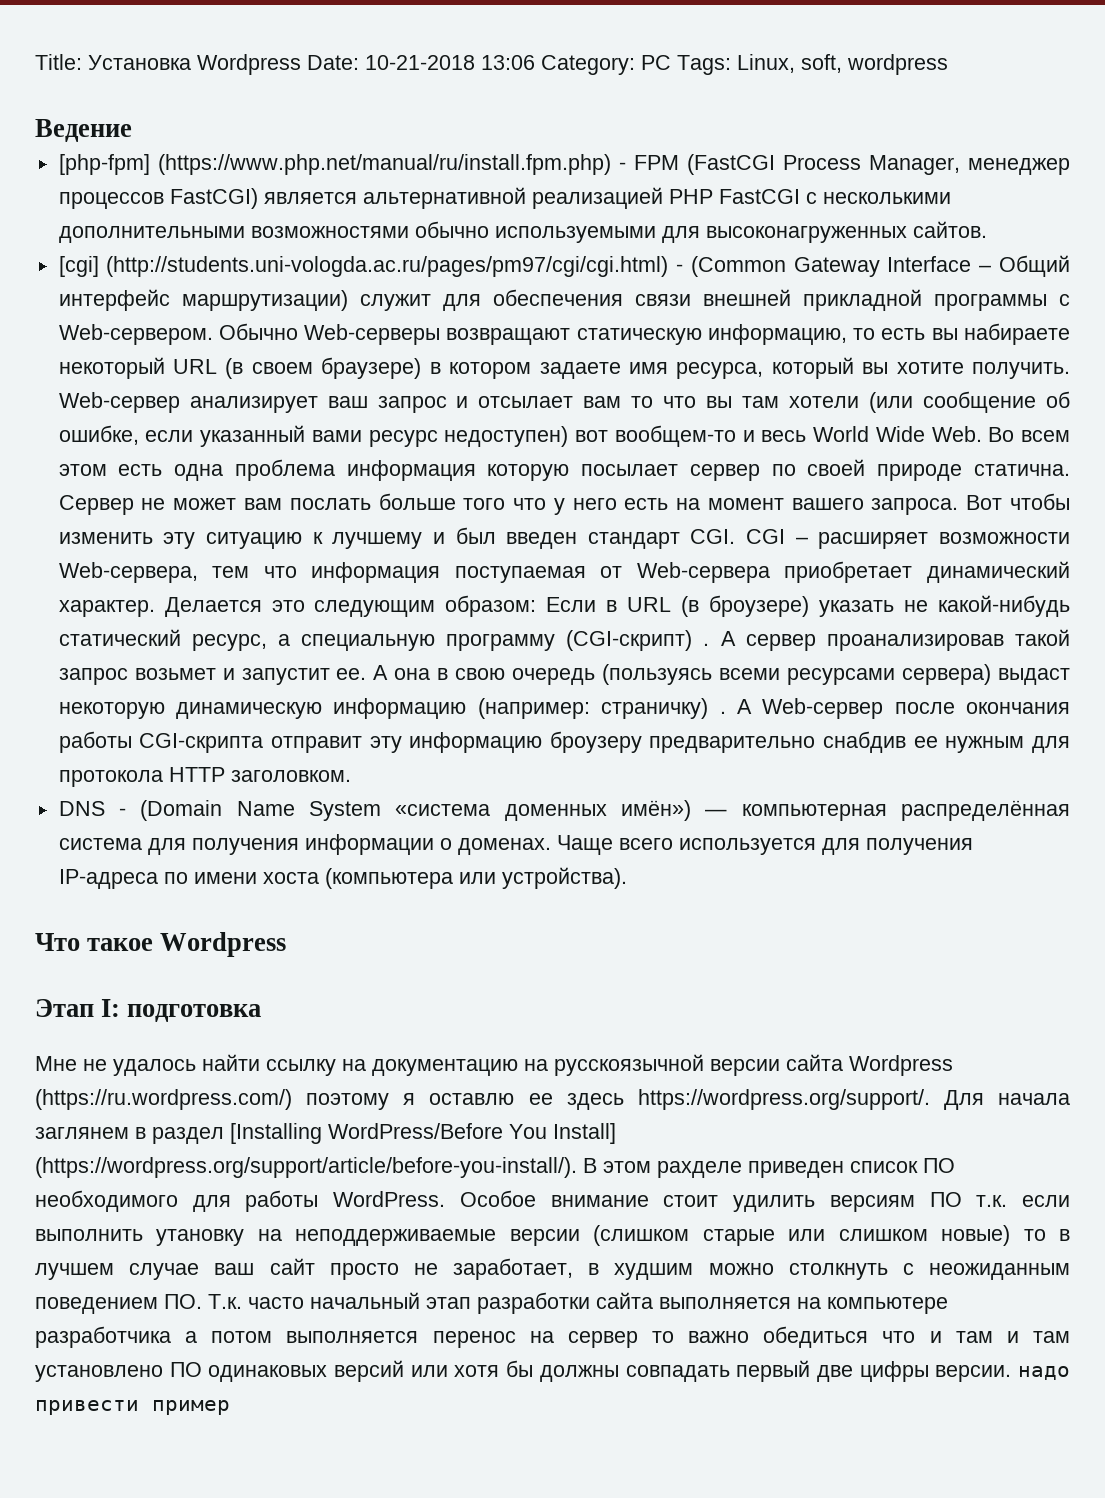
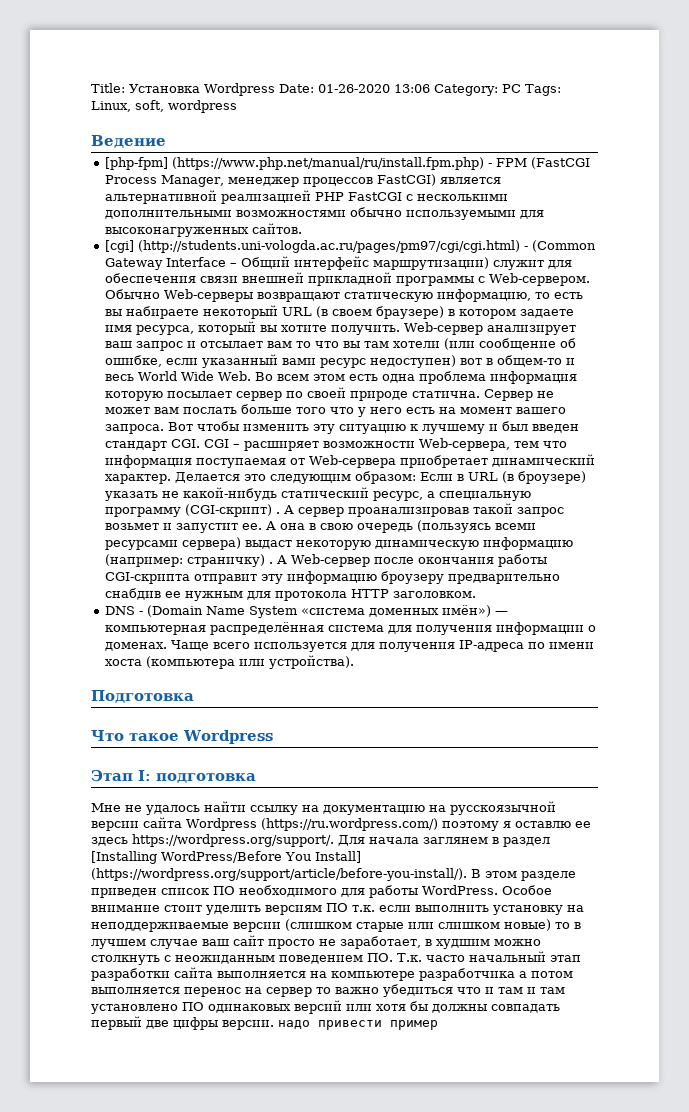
[365,55,475,70] 10-21-2018 -> [318,84,390,93] 01-26-2020
[614,425,736,447] вообщем-то -> [486,355,563,367] в общем-то
(627, 878) none -> [91,690,194,704] // Подготовка
[657,1161,742,1178] рахделе -> [521,871,576,881] разделе
[733,1195,816,1212] удилить -> [206,905,261,915] уделить
[156,1229,245,1246] утановку -> [493,905,563,915] установку
[763,1326,869,1348] обедиться -> [383,984,453,997] убедиться

